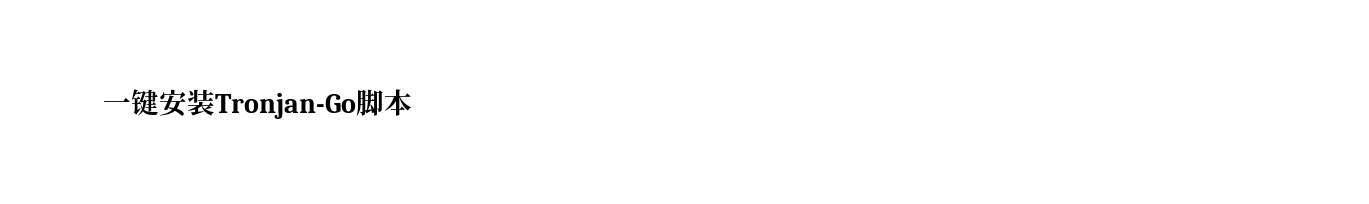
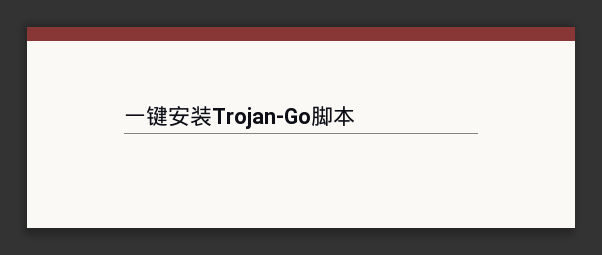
[215,93,356,119] Tronjan-Go -> [212,107,311,129] Trojan-Go

